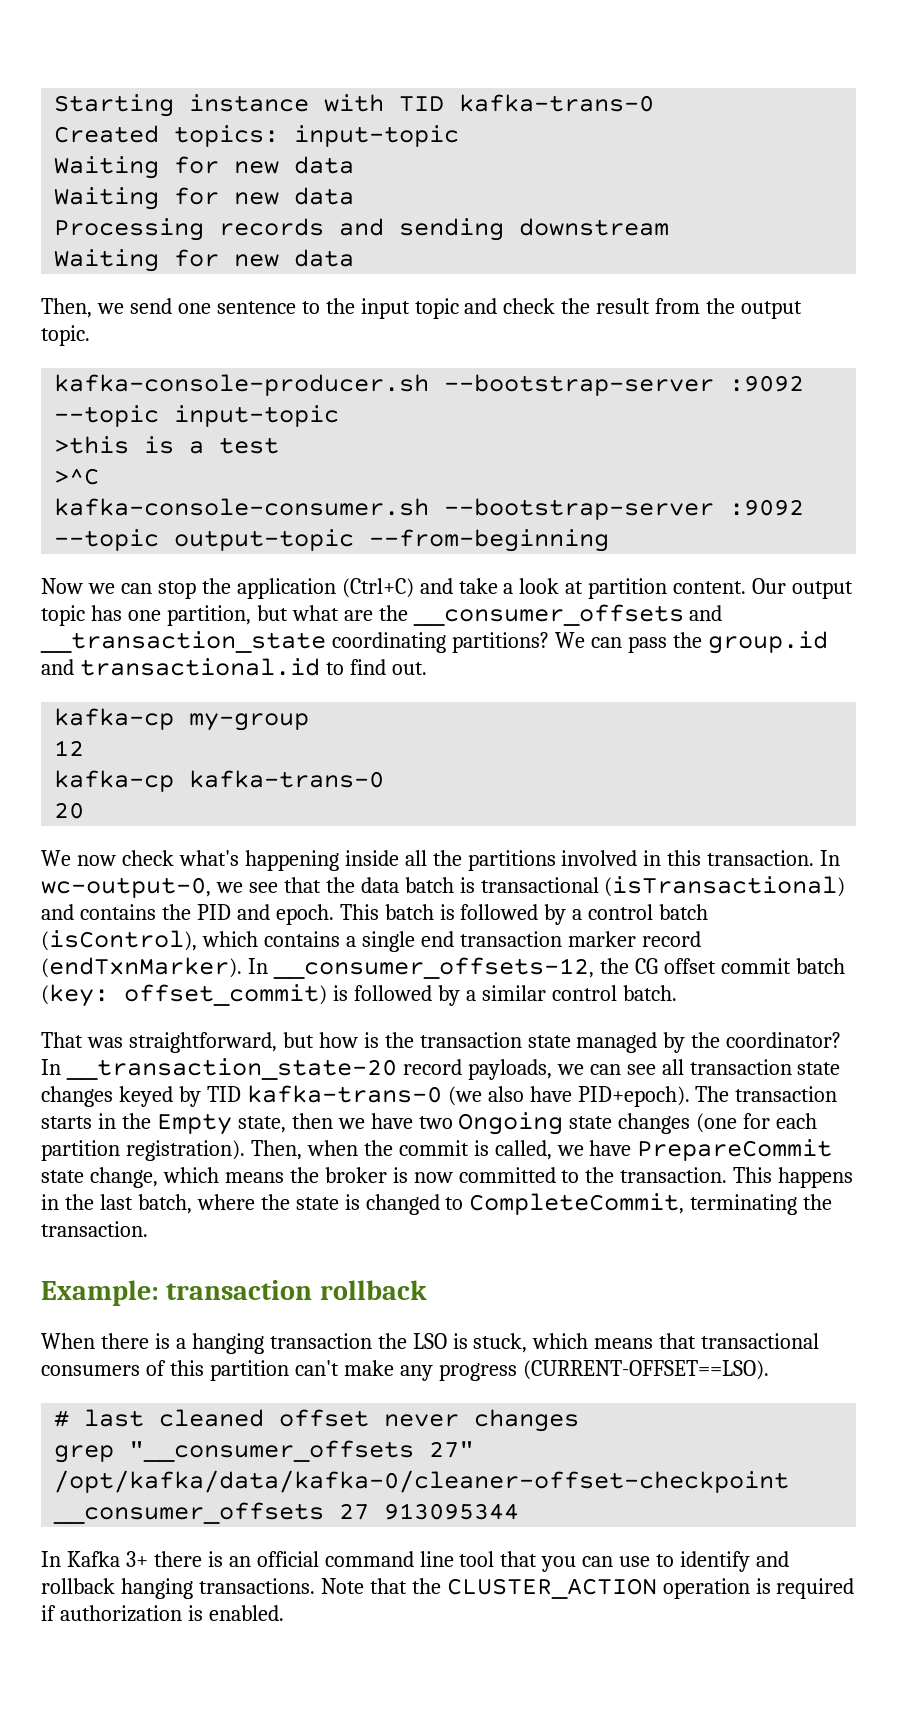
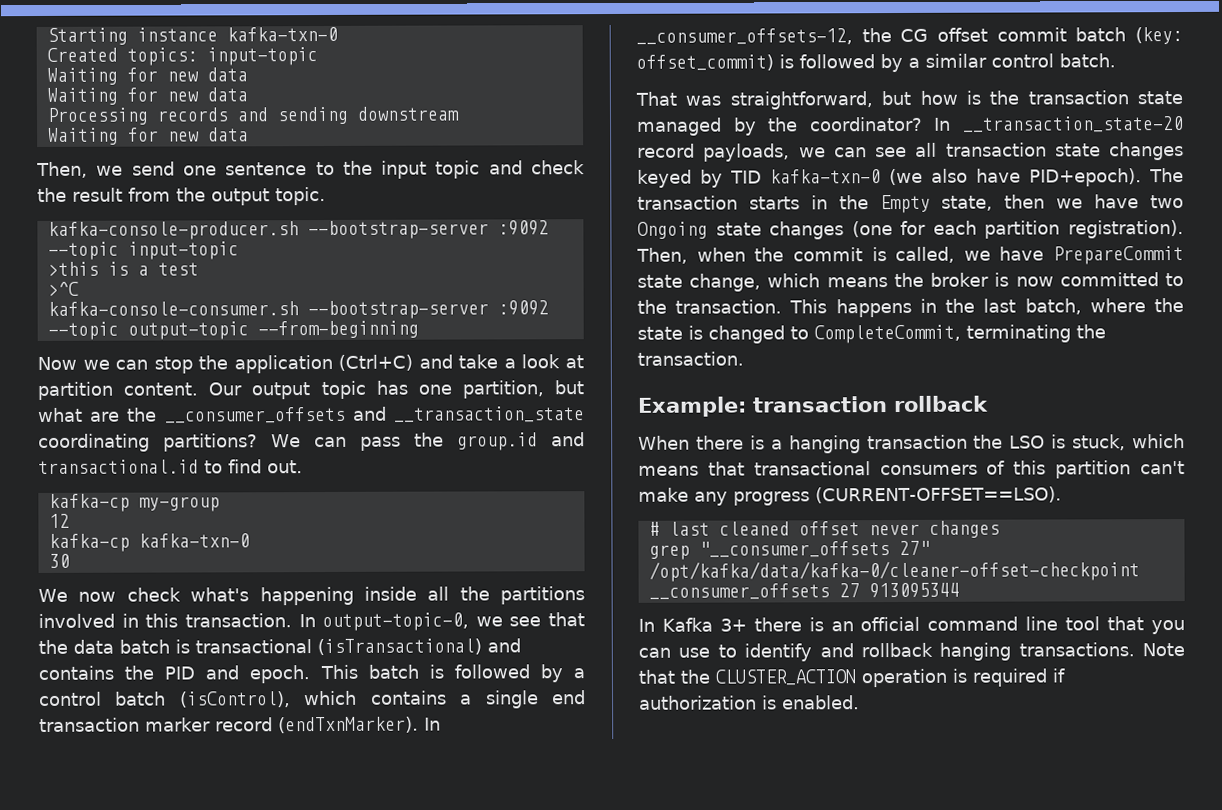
[324,94,655,112] with TID kafka-trans-0 -> [226,26,338,42] kafka-txn-0
[189,770,385,788] [54,802,85,819] kafka-trans-0 // 20 -> [138,533,250,548] [48,553,70,568] kafka-txn-0 // 30
[41,877,211,898] wc-output-0, -> [322,612,470,632] output-topic-0,
[246,1085,442,1103] kafka-trans-0 -> [770,169,881,184] kafka-txn-0

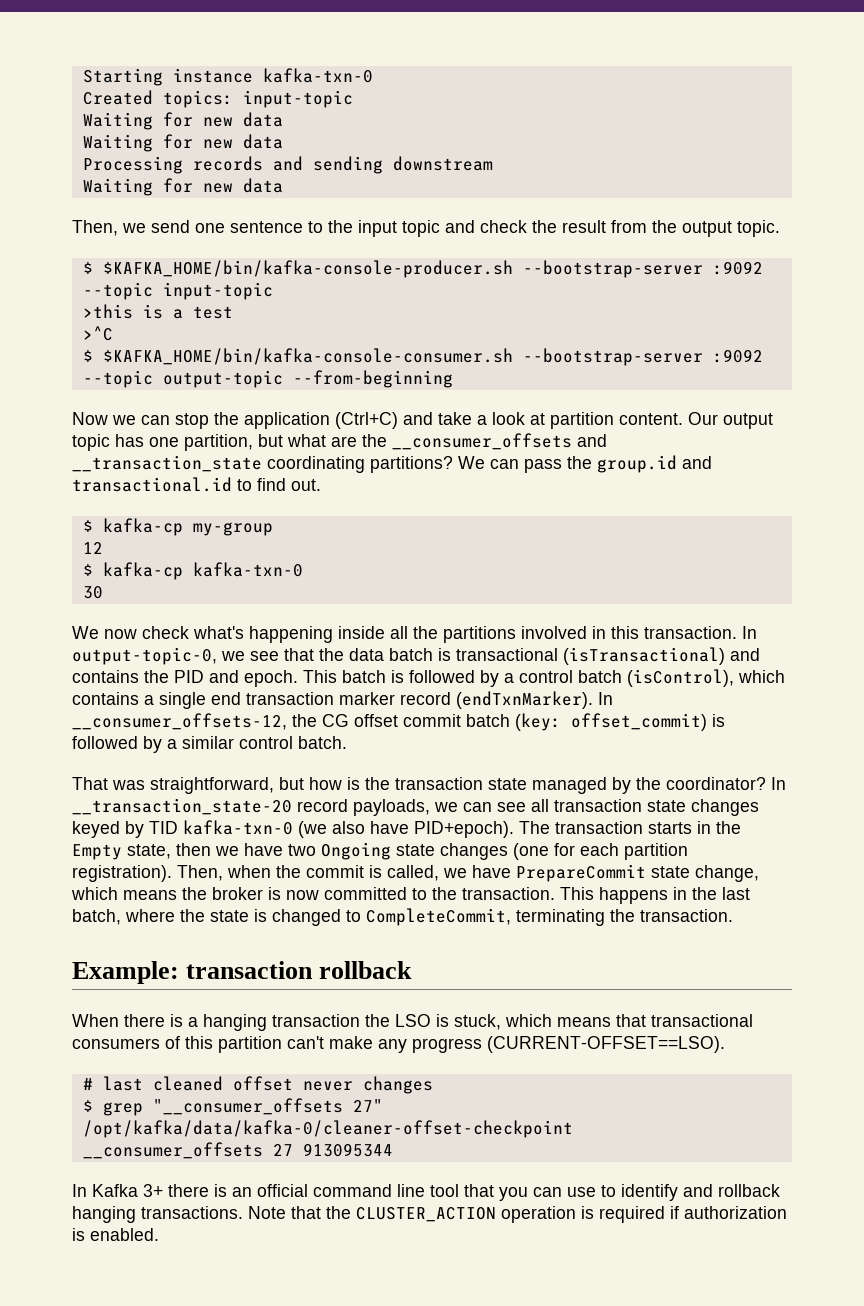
[47,221,299,240] kafka-console-producer.sh -> [82,260,513,278] $ $KAFKA_HOME/bin/kafka-console-producer.sh
[47,301,299,316] kafka-console-consumer.sh -> [82,348,513,365] $ $KAFKA_HOME/bin/kafka-console-consumer.sh
(303, 467) none -> [82,520,93,532] $
(70, 520) none -> [82,564,93,576] $
(1000, 529) none -> [82,1100,93,1112] $

